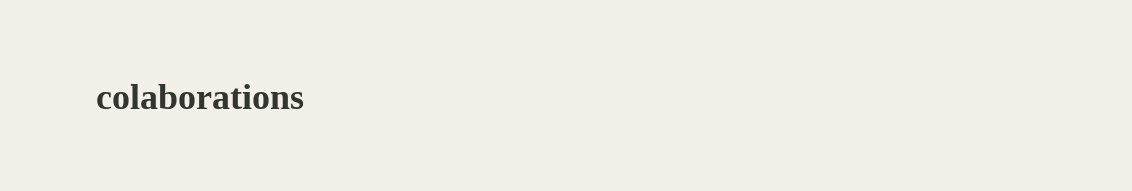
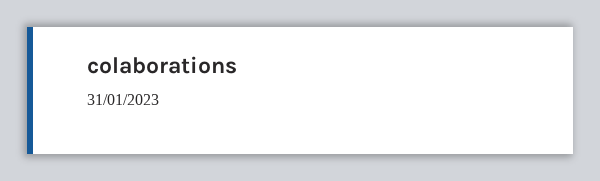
(304, 96) none -> [87,94,159,105] // 31/01/2023

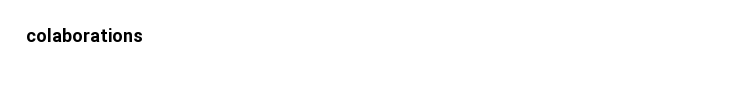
[87,94,159,105] // 31/01/2023 -> (143, 35) none

